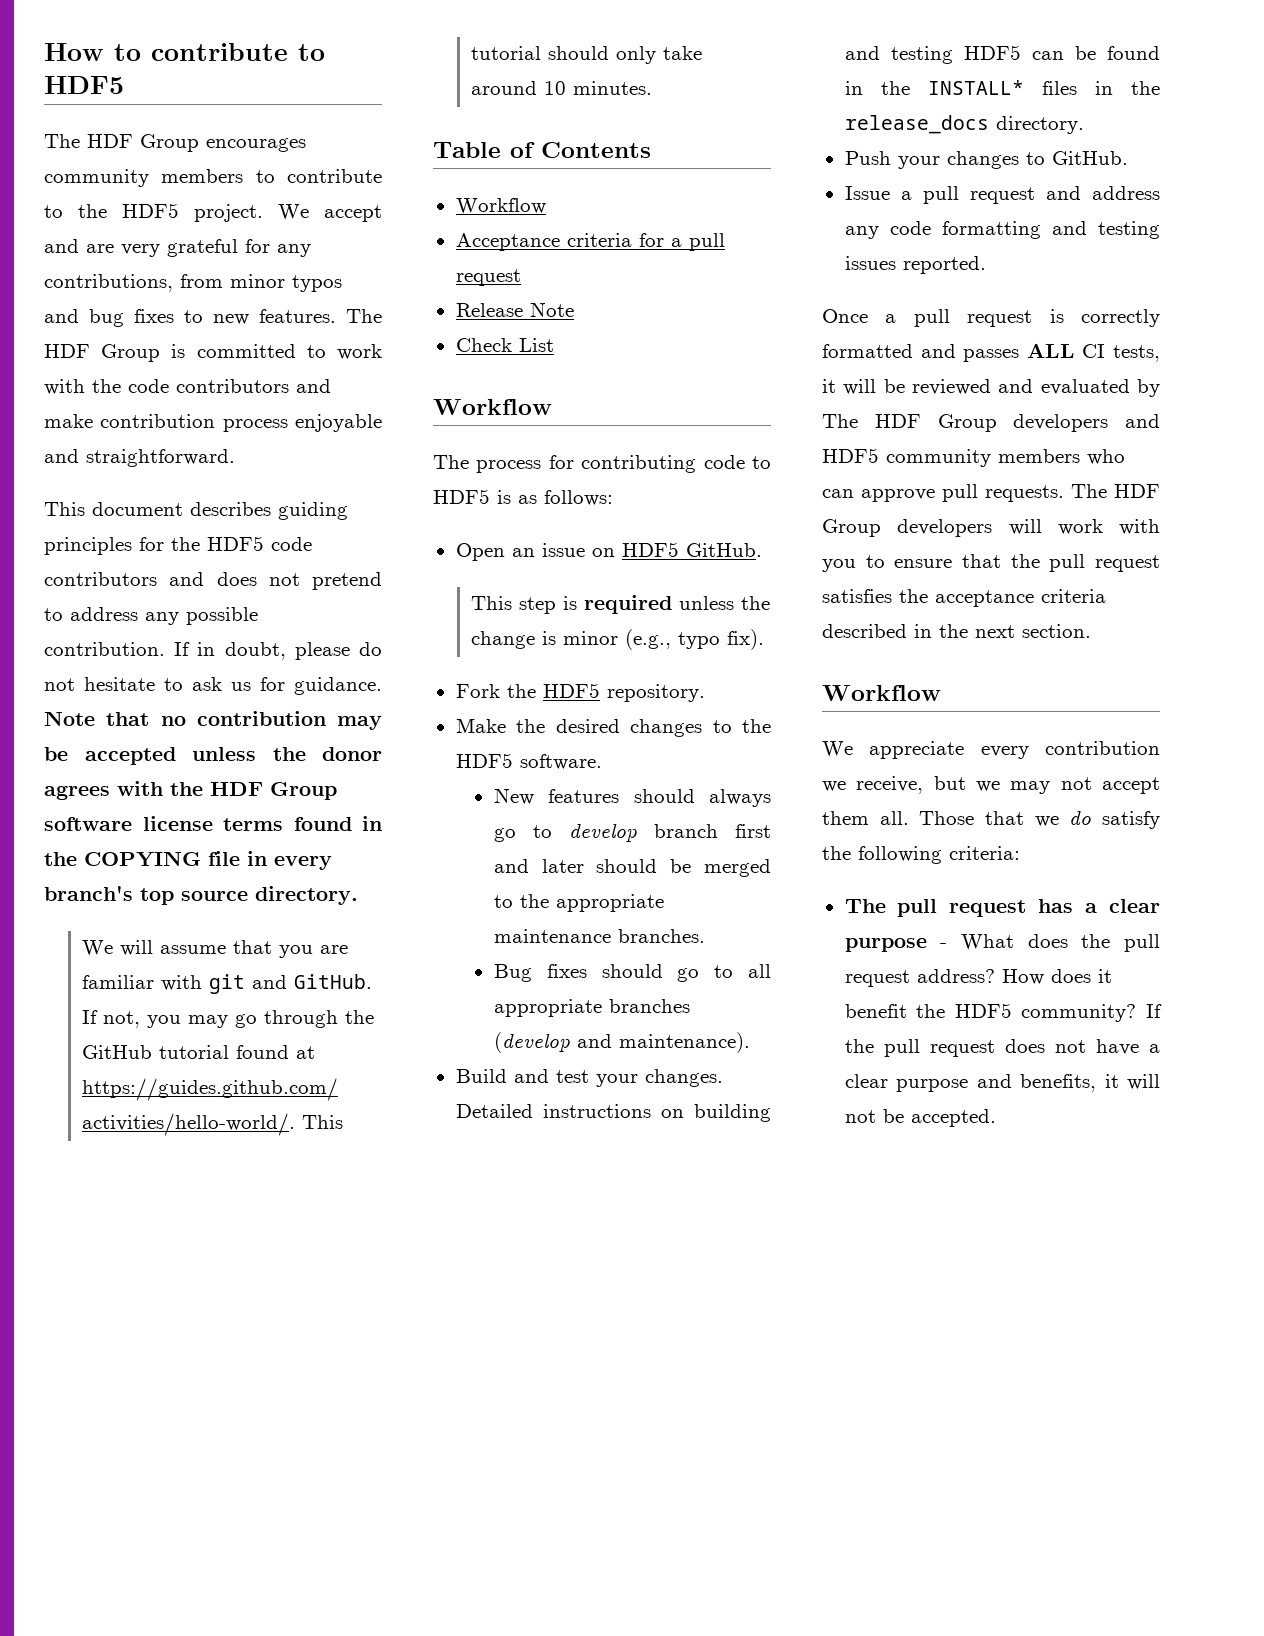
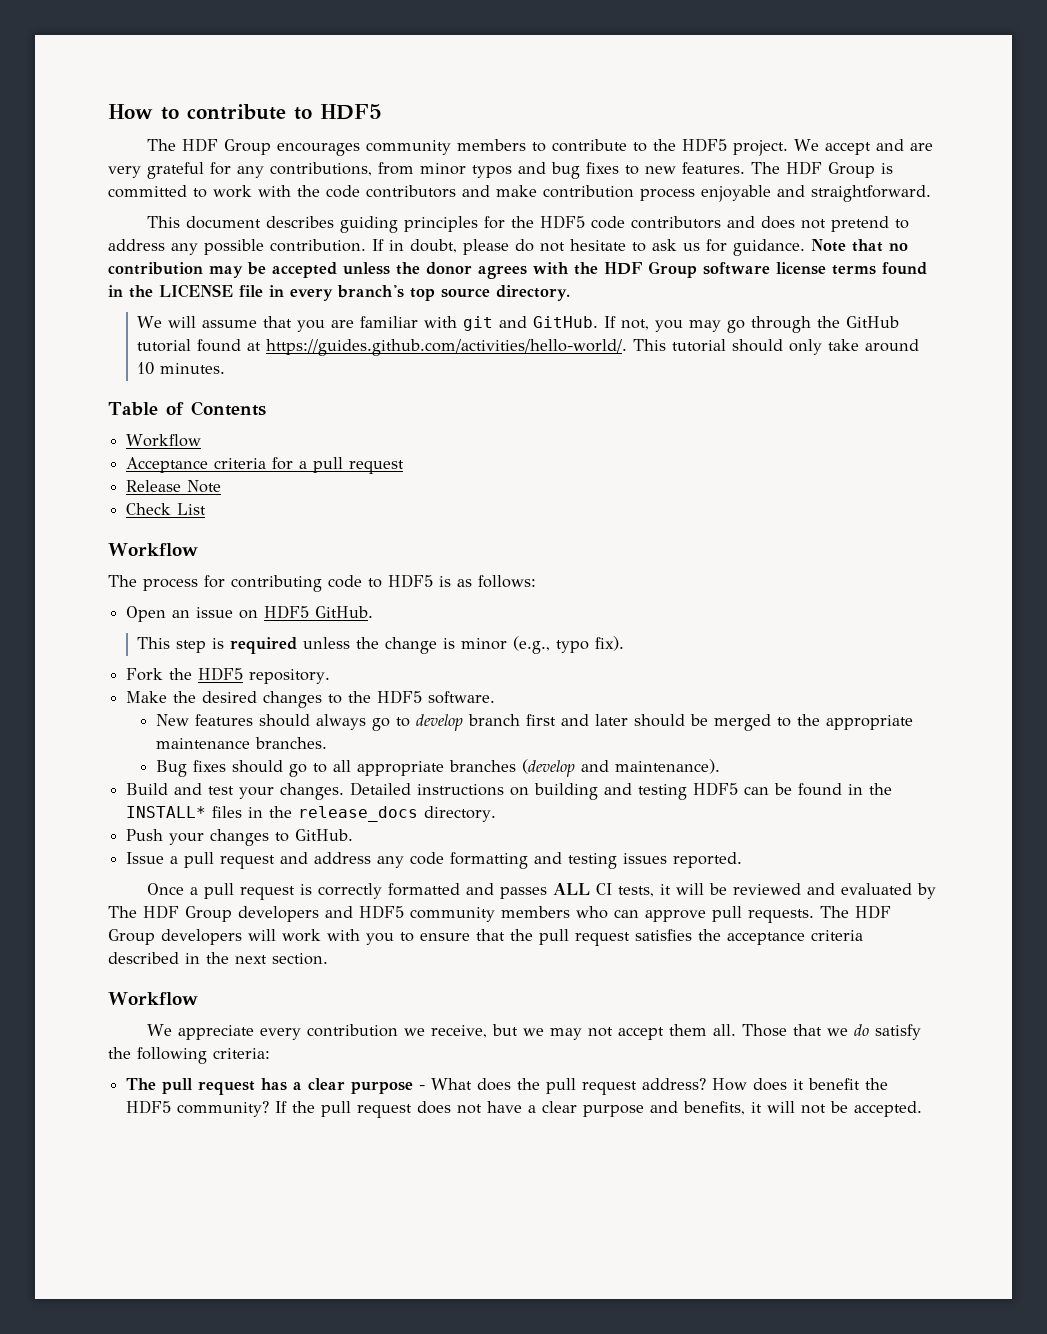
[84,851,201,867] COPYING -> [159,284,233,298] LICENSE

